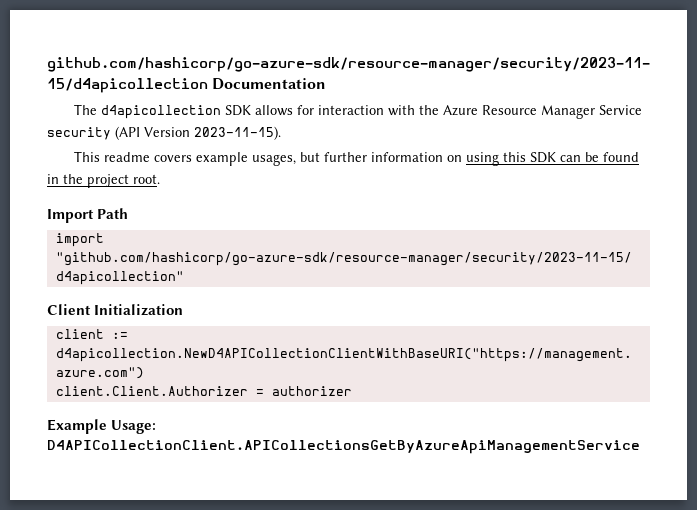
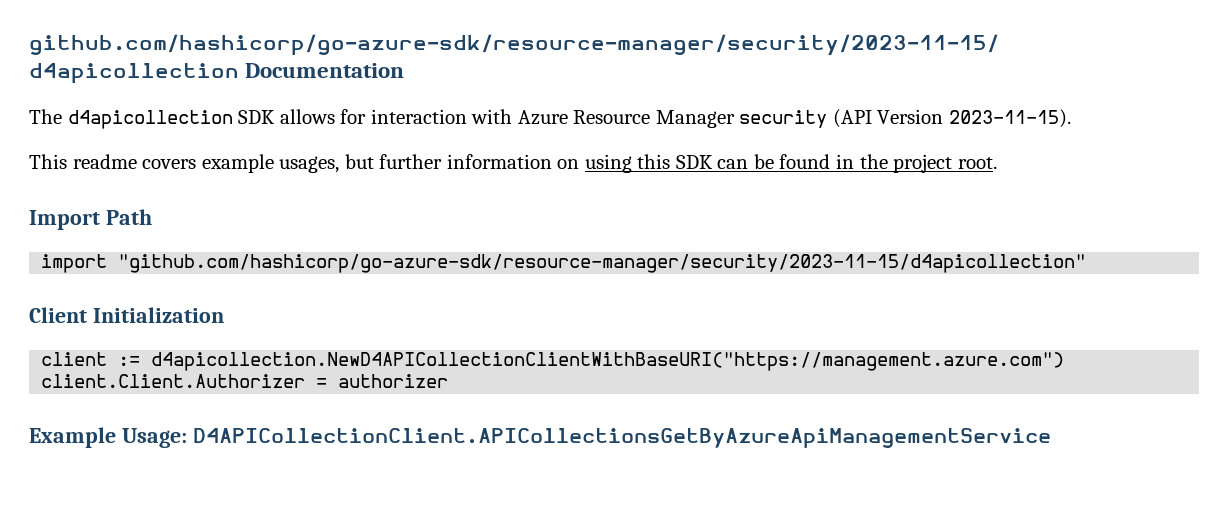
[419,105,440,115] the -> (513, 116) none
[599,105,643,115] Service -> (735, 119) none

